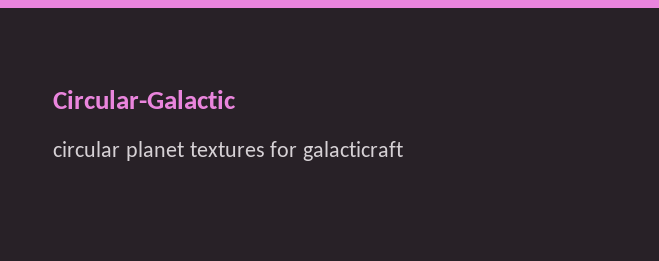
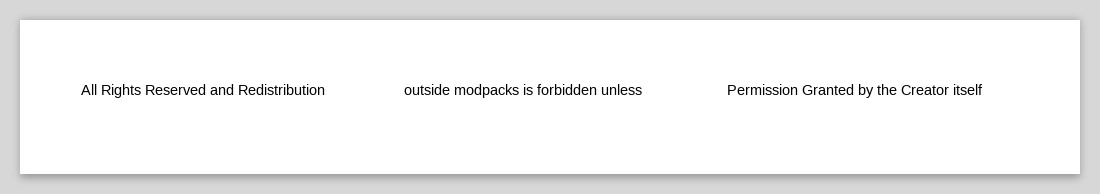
[53,90,236,109] [53,141,404,161] Circular-Galactic // circular planet textures for galacticraft -> [81,84,983,98] All Rights Reserved and Redistribution outside modpacks is forbidden unless Permission Granted by the Creator itself

